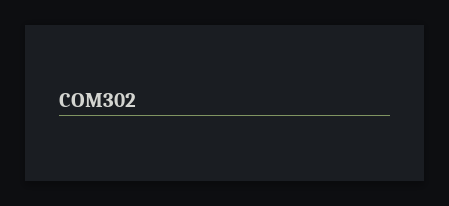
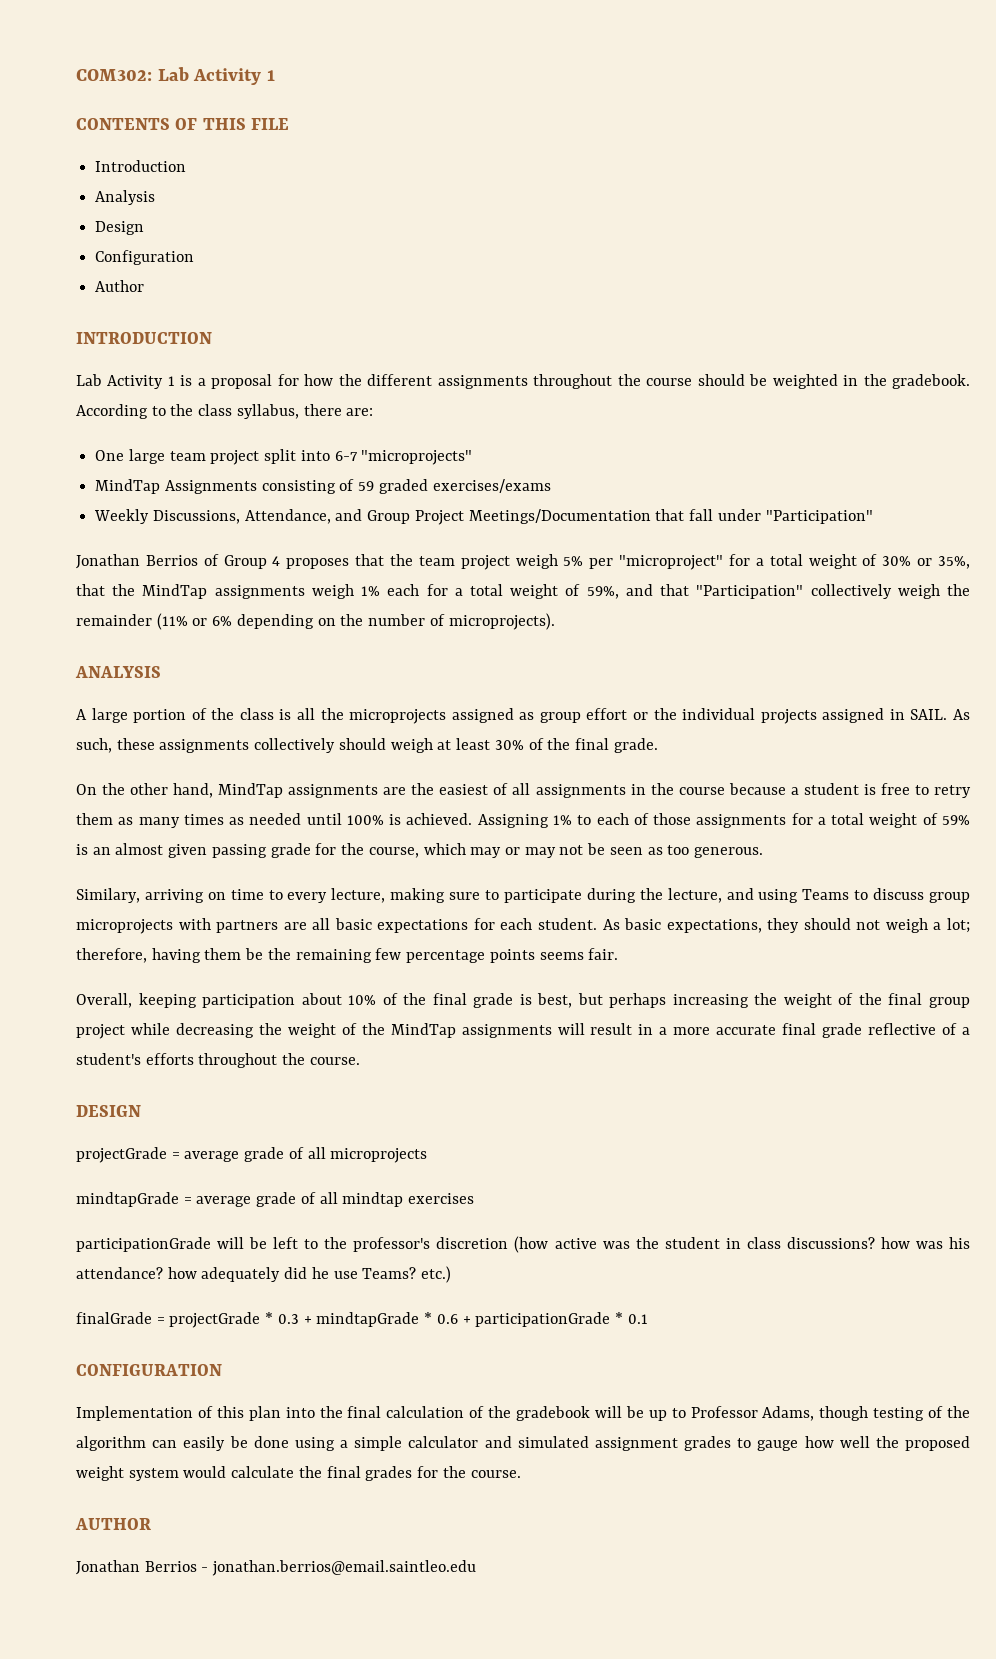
[59,93,136,107] COM302 -> [76,67,275,85] [76,118,289,130] [95,160,187,172] [95,190,156,205] [95,221,145,235] [95,250,195,265] [95,280,145,292] [76,332,212,344] [76,374,971,389] [76,404,374,419] [95,449,473,465] [95,479,551,494] [94,509,873,525] [76,554,971,570] [76,584,970,599] [76,613,555,630] [75,666,161,678] [76,708,970,724] [76,738,658,753] [76,783,971,798] [76,813,970,828] [76,843,764,858] [76,888,971,903] [76,918,970,934] [76,948,619,963] [76,993,970,1008] [76,1023,970,1039] [76,1053,360,1068] [76,1105,141,1117] [76,1147,428,1163] [76,1192,475,1207] [76,1236,970,1253] [76,1266,452,1283] [76,1312,648,1328] [76,1364,222,1376] [76,1406,970,1421] [76,1436,970,1451] [76,1466,521,1481] [75,1518,151,1530] [76,1560,477,1576] COM302: Lab Activity 1 // CONTENTS OF THIS FILE // Introduction // Analysis // Design // Configuration // Author // INTRODUCTION // Lab Activity 1 is a proposal for how the different assignments throughout the course should be weighted in the gradebook. According to the class syllabus, there are: // One large team project split into 6-7 "microprojects" // MindTap Assignments consisting of 59 graded exercises/exams // Weekly Discussions, Attendance, and Group Project Meetings/Documentation that fall under "Participation" // Jonathan Berrios of Group 4 proposes that the team project weigh 5% per "microproject" for a total weight of 30% or 35%, that the MindTap assignments weigh 1% each for a total weight of 59%, and that "Participation" collectively weigh the remainder (11% or 6% depending on the number of microprojects). // ANALYSIS // A large portion of the class is all the microprojects assigned as group effort or the individual projects assigned in SAIL. As such, these assignments collectively should weigh at least 30% of the final grade. // On the other hand, MindTap assignments are the easiest of all assignments in the course because a student is free to retry them as many times as needed until 100% is achieved. Assigning 1% to each of those assignments for a total weight of 59% is an almost given passing grade for the course, which may or may not be seen as too generous. // Similary, arriving on time to every lecture, making sure to participate during the lecture, and using Teams to discuss group microprojects with partners are all basic expectations for each student. As basic expectations, they should not weigh a lot; therefore, having them be the remaining few percentage points seems fair. // Overall, keeping participation about 10% of the final grade is best, but perhaps increasing the weight of the final group project while decreasing the weight of the MindTap assignments will result in a more accurate final grade reflective of a student's efforts throughout the course. // DESIGN // projectGrade = average grade of all microprojects // mindtapGrade = average grade of all mindtap exercises // participationGrade will be left to the professor's discretion (how active was the student in class discussions? how was his attendance? how adequately did he use Teams? etc.) // finalGrade = projectGrade * 0.3 + mindtapGrade * 0.6 + participationGrade * 0.1 // CONFIGURATION // Implementation of this plan into the final calculation of the gradebook will be up to Professor Adams, though testing of the algorithm can easily be done using a simple calculator and simulated assignment grades to gauge how well the proposed weight system would calculate the final grades for the course. // AUTHOR // Jonathan Berrios - jonathan.berrios@email.saintleo.edu

